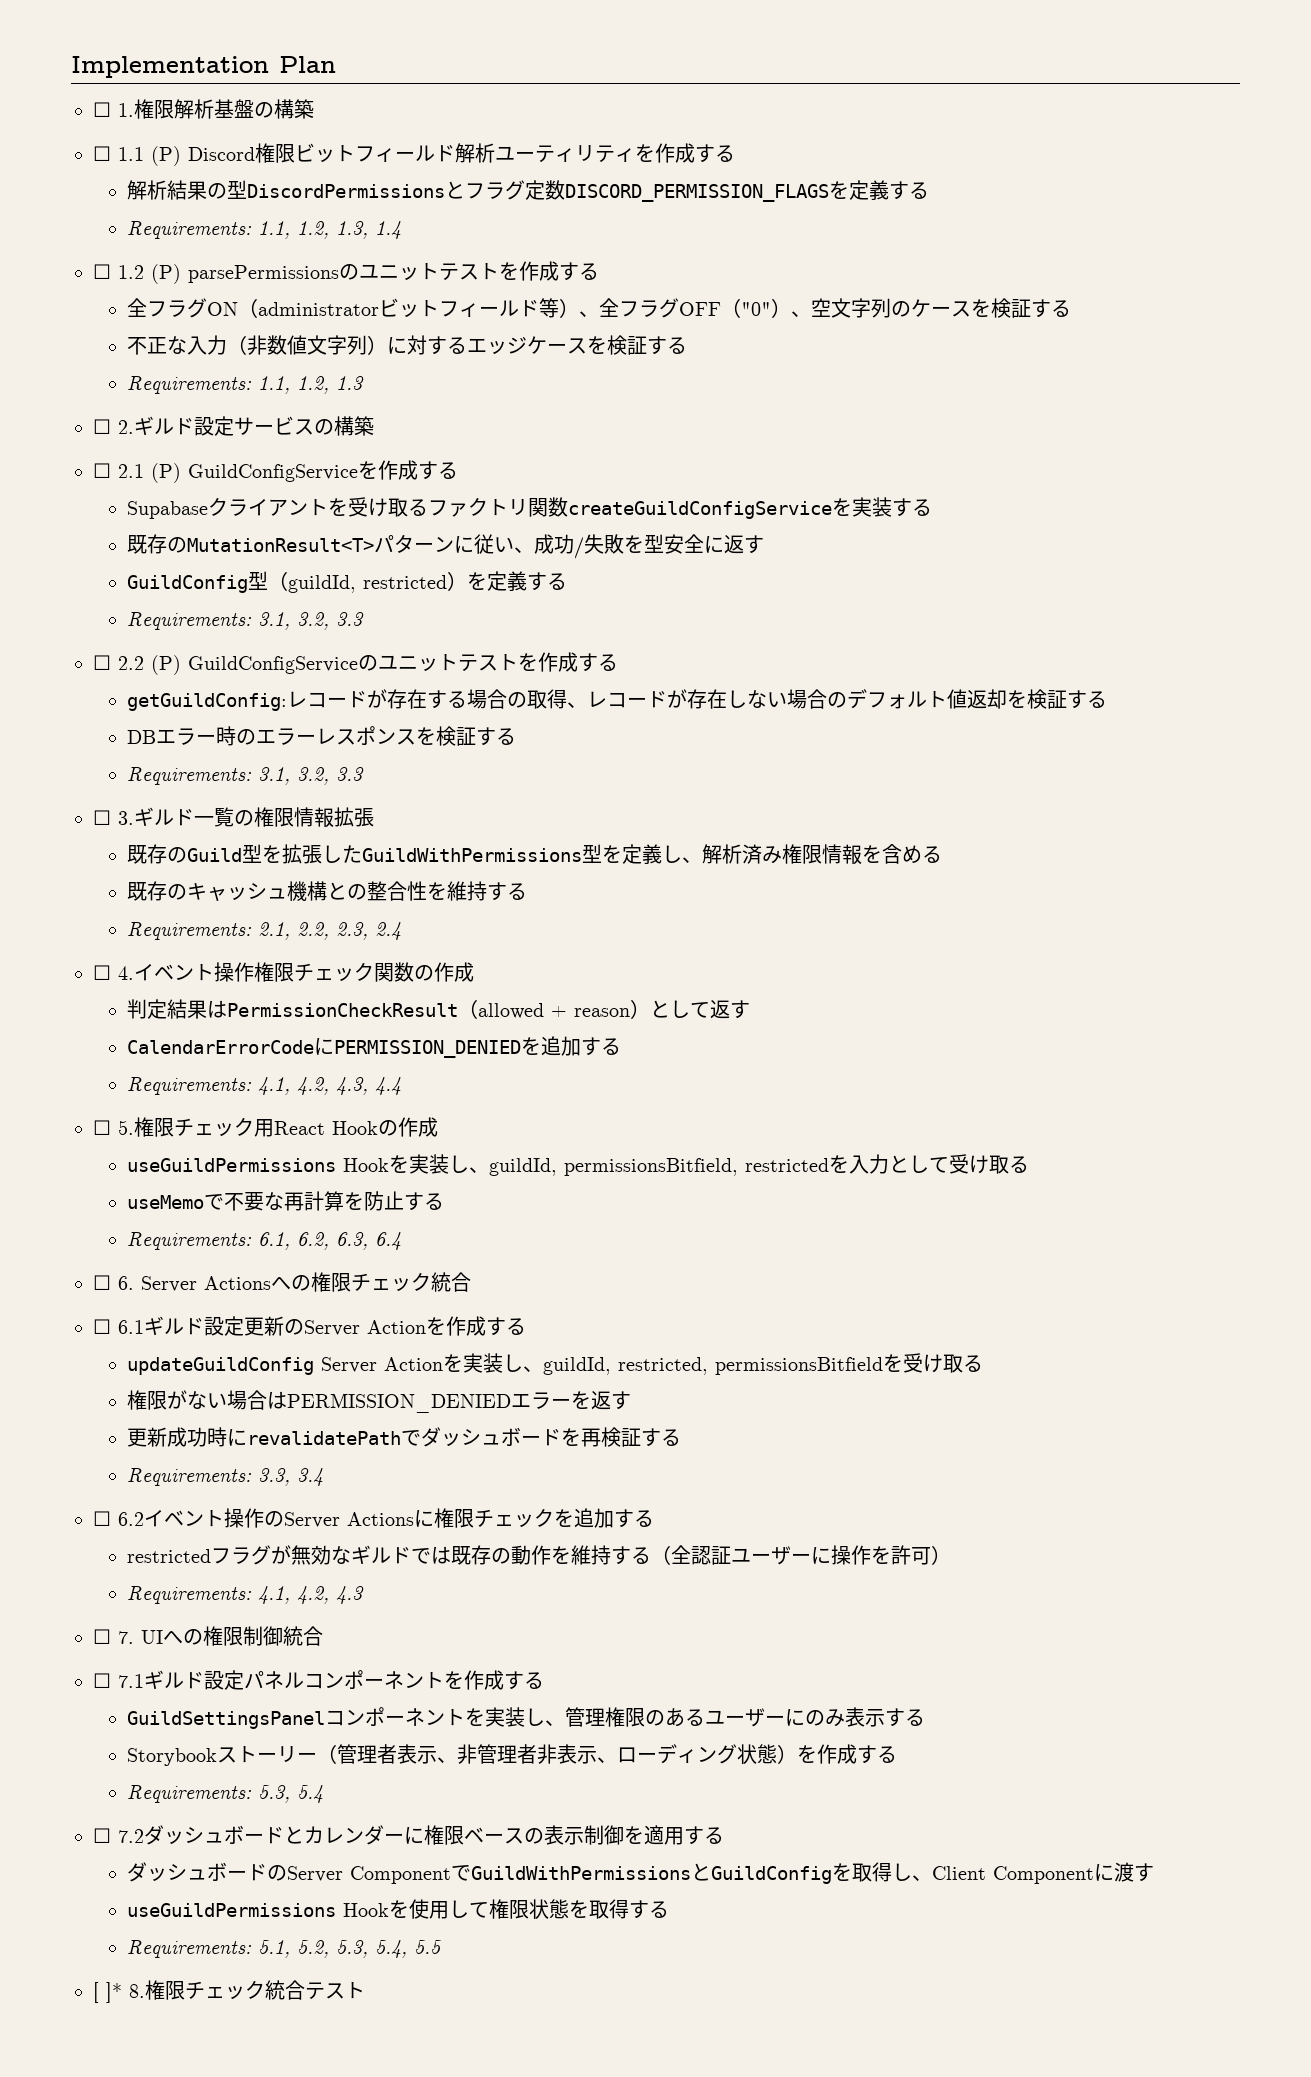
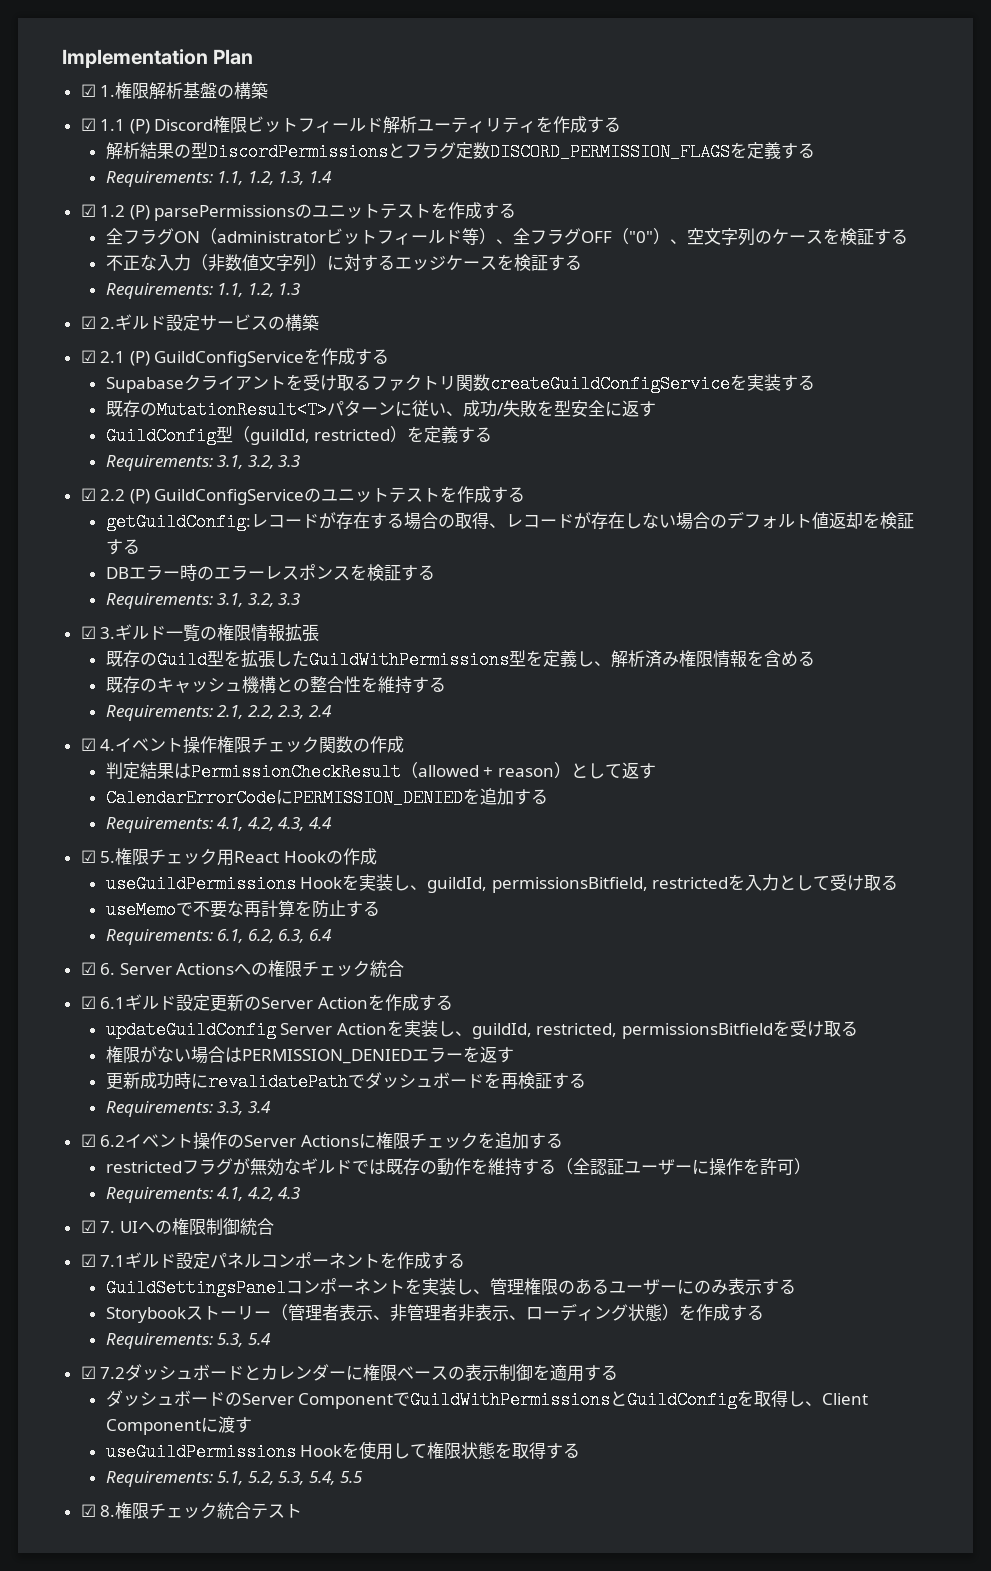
[93,102,111,117] ☐ -> [80,84,96,97] ☑
[93,146,111,161] ☐ -> [80,118,96,131] ☑
[93,264,111,279] ☐ -> [80,204,96,217] ☑
[93,419,111,434] ☐ -> [80,316,96,329] ☑
[93,463,111,478] ☐ -> [80,350,96,363] ☑
[93,655,111,670] ☐ -> [80,488,96,501] ☑
[93,810,111,825] ☐ -> [80,626,96,639] ☑
[93,965,111,980] ☐ -> [80,738,96,751] ☑
[93,1120,111,1135] ☐ -> [80,850,96,863] ☑
[93,1275,111,1290] ☐ -> [80,962,96,975] ☑
[93,1319,111,1334] ☐ -> [80,996,96,1009] ☑
[93,1511,111,1526] ☐ -> [80,1134,96,1147] ☑
[93,1629,111,1644] ☐ -> [80,1220,96,1233] ☑
[93,1673,111,1688] ☐ -> [80,1254,96,1267] ☑
[93,1828,111,1843] ☐ -> [80,1366,96,1379] ☑
[93,1982,122,2003] [ ]* -> [80,1504,96,1517] ☑

